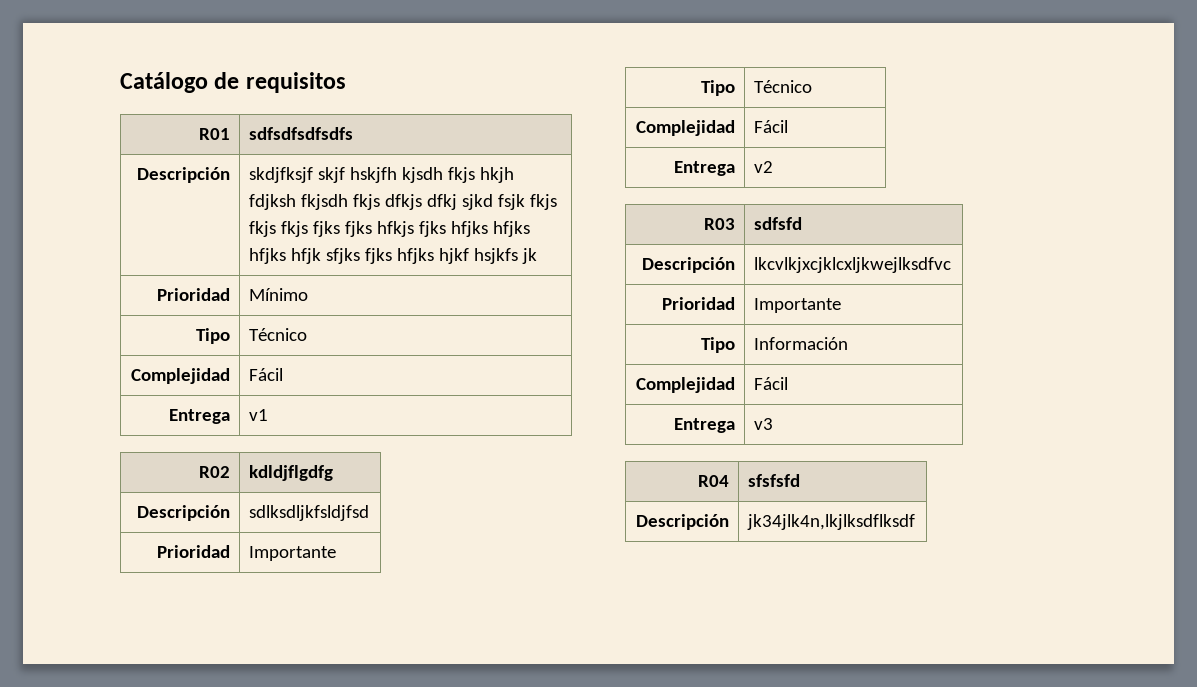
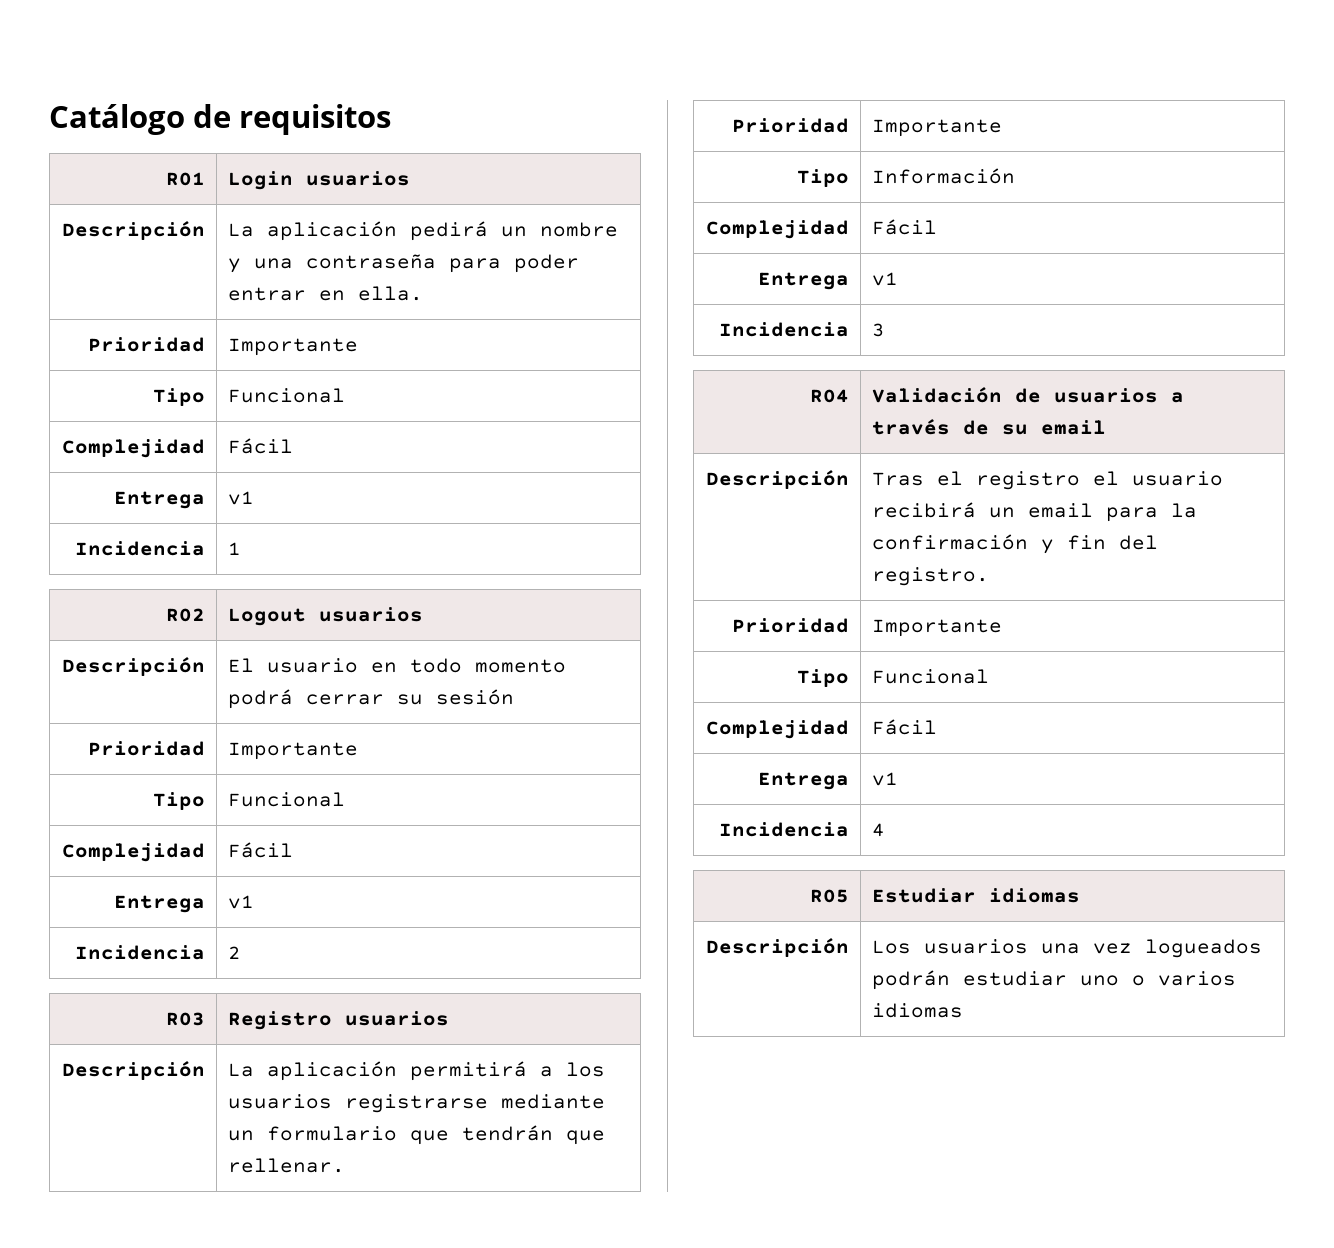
[248,127,353,140] [137,167,231,183] [248,167,514,183] [248,194,557,210] [248,221,530,237] [248,248,537,264] [157,288,231,301] [248,288,308,301] [196,328,231,344] [248,328,307,341] [131,368,231,384] [248,368,283,381] [169,409,231,424] [248,409,268,421] sdfsdfsdfsdfs // Descripción | skdjfksjf skjf hskjfh kjsdh fkjs hkjh fdjksh fkjsdh fkjs dfkjs dfkj sjkd fsjk fkjs fkjs fkjs fjks fjks hfkjs fjks hfjks hfjks hfjks hfjk sfjks fjks hfjks hjkf hsjkfs jk // Prioridad | Mínimo // Tipo | Técnico // Complejidad | Fácil // Entrega | v1 -> [227,171,410,190] [62,221,206,240] [227,221,618,241] [227,254,579,273] [227,286,423,301] [88,337,206,352] [227,338,358,356] [153,388,206,406] [227,388,345,403] [62,439,206,458] [227,438,293,454] [114,491,206,509] [227,491,254,505] [75,541,206,556] [227,542,241,555] Login usuarios // Descripción | La aplicación pedirá un nombre y una contraseña para poder entrar en ella. // Prioridad | Importante // Tipo | Funcional // Complejidad | Fácil // Entrega | v1 // Incidencia | 1
[248,465,333,481] [137,505,231,521] [248,505,369,521] [157,545,231,558] [248,546,336,561] [701,80,736,96] [753,80,812,93] [636,120,736,136] [753,120,788,133] [674,161,736,176] [753,161,773,173] kdldjflgdfg // Descripción | sdlksdljkfsldjfsd // Prioridad | Importante // Tipo | Técnico // Complejidad | Fácil // Entrega | v2 -> [227,607,423,626] [62,657,206,676] [227,658,566,673] [227,689,514,709] [88,741,206,756] [227,742,358,760] [153,792,206,810] [227,792,345,807] [62,843,206,862] [227,842,293,858] [114,895,206,913] [227,895,254,909] [75,945,206,960] [227,946,241,959] Logout usuarios // Descripción | El usuario en todo momento podrá cerrar su sesión // Prioridad | Importante // Tipo | Funcional // Complejidad | Fácil // Entrega | v1 // Incidencia | 2
[753,217,802,230] [642,257,736,273] [753,257,951,273] sdfsfd // Descripción | lkcvlkjxcjklcxljkwejlksdfvc -> [227,1011,449,1030] [62,1061,206,1080] [227,1061,605,1081] [227,1094,605,1113] [227,1125,605,1145] [227,1158,345,1173] Registro usuarios // Descripción | La aplicación permitirá a los usuarios registrarse mediante un formulario que tendrán que rellenar.
[753,418,773,430] [698,475,730,487] [747,474,800,487] [636,514,730,530] [746,514,915,530] v3 // R04 | sfsfsfd // Descripción | jk34jlk4n,lkjlksdflksdf -> [871,272,898,286] [719,322,850,337] [871,323,885,337] [810,389,850,403] [871,387,1184,403] [871,419,1106,435] [706,470,850,489] [871,471,1223,490] [871,502,1197,522] [871,534,1158,554] [871,567,989,586] [732,618,850,633] [871,619,1002,637] [797,669,850,687] [871,669,989,684] [706,720,850,739] [871,719,937,735] [758,772,850,790] [871,772,898,786] [719,822,850,837] [871,823,885,837] [810,889,850,903] [871,888,1080,903] [706,938,850,957] [871,939,1262,958] [871,970,1236,990] [871,1003,963,1018] v1 // Incidencia | 3 // R04 | Validación de usuarios a través de su email // Descripción | Tras el registro el usuario recibirá un email para la confirmación y fin del registro. // Prioridad | Importante // Tipo | Funcional // Complejidad | Fácil // Entrega | v1 // Incidencia | 4 // R05 | Estudiar idiomas // Descripción | Los usuarios una vez logueados podrán estudiar uno o varios idiomas

